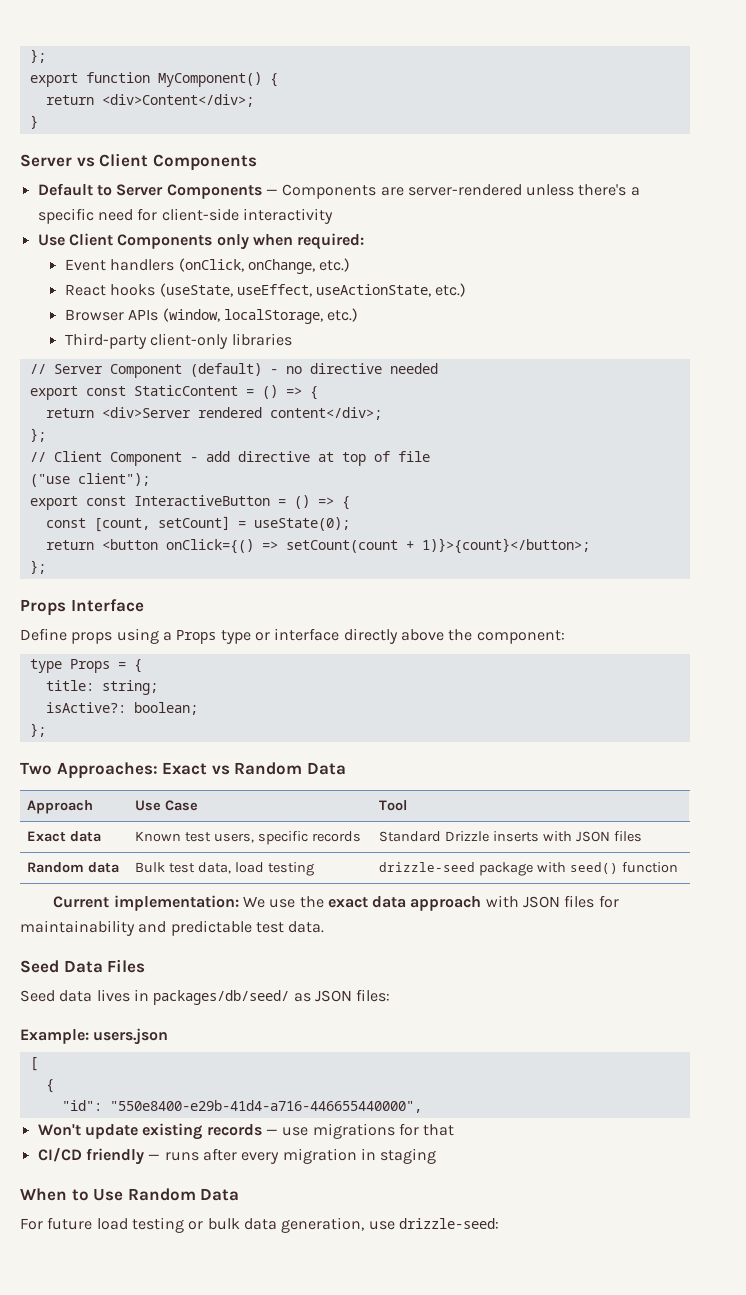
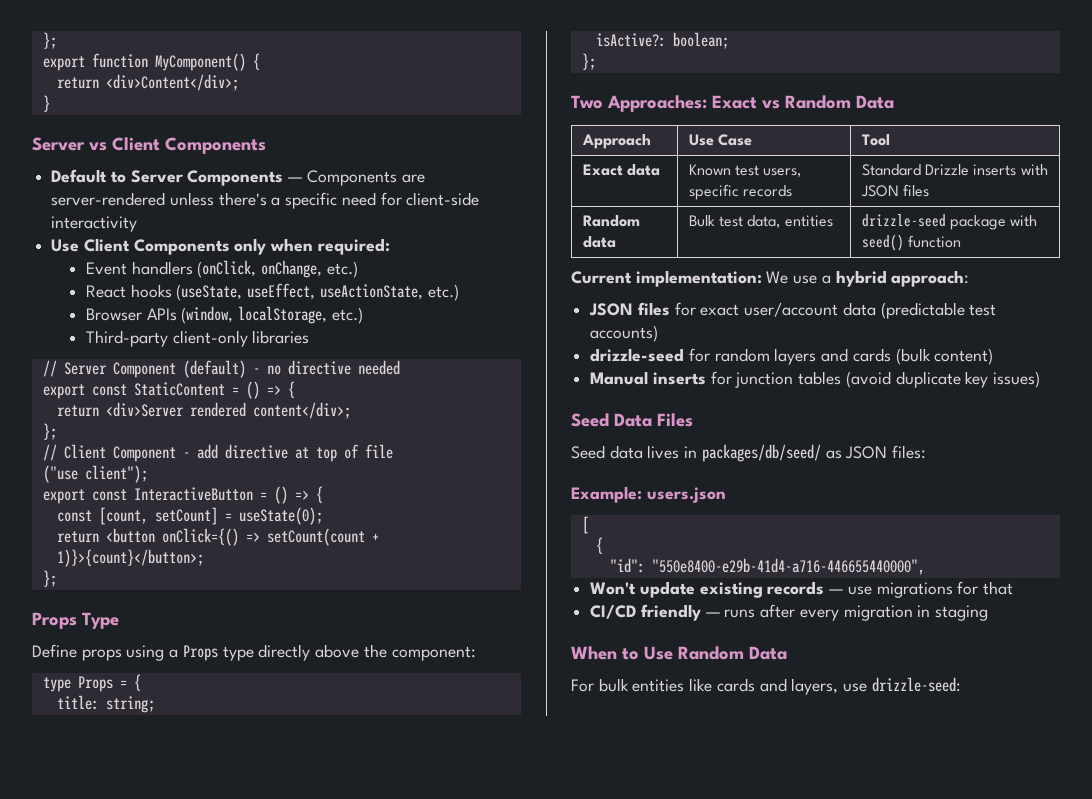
[70,599,144,612] Interface -> [82,612,119,629] Type
[254,628,340,641] or interface -> (254, 653) none
[234,862,314,876] load testing -> [784,215,833,227] entities
[299,895,619,911] [20,920,325,936] the exact data approach with JSON files for maintainability and predictable test data. -> [821,270,970,287] [589,302,997,319] [590,325,659,342] [590,348,994,365] [590,371,1041,388] a hybrid approach: // JSON files for exact user/account data (predictable test accounts) // drizzle-seed for random layers and cards (bulk content) // Manual inserts for junction tables (avoid duplicate key issues)
[47,1217,365,1233] future load testing or bulk data generation, -> [598,678,839,695] bulk entities like cards and layers,

